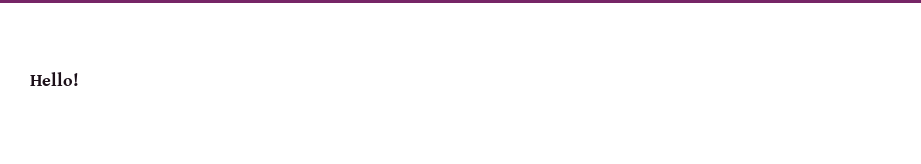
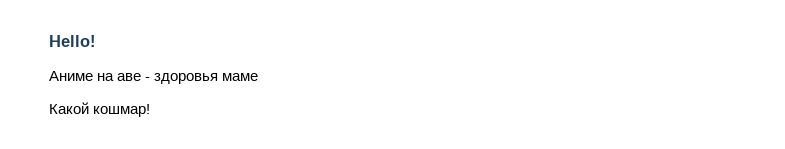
(79, 79) none -> [49,71,259,84] [49,102,151,117] // Аниме на аве - здоровья маме // Какой кошмар!

